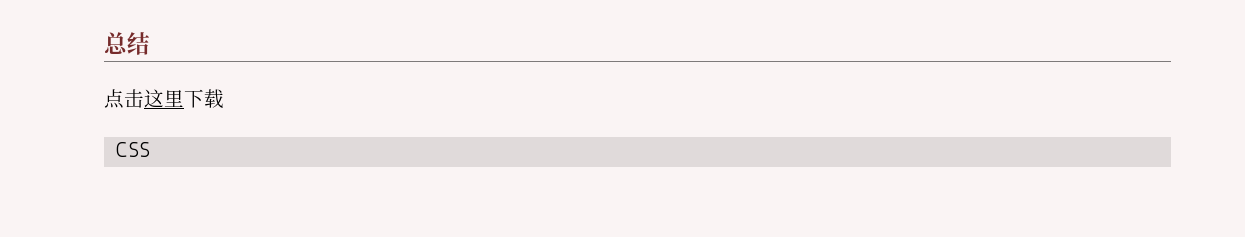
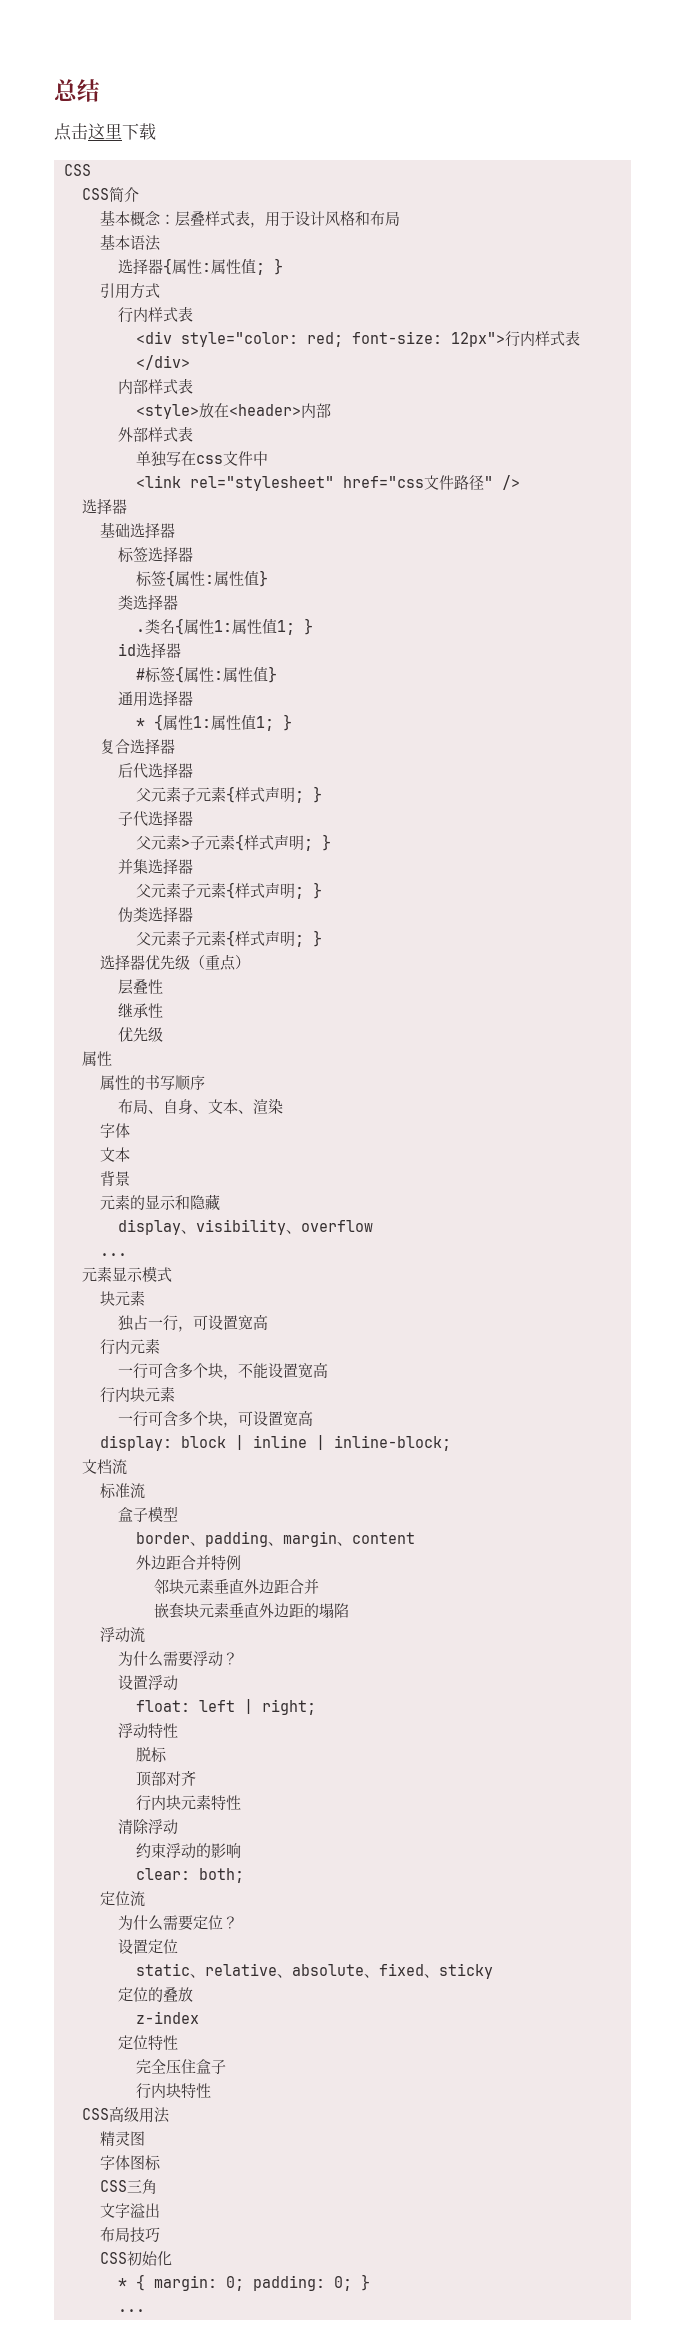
(150, 149) none -> [82,187,140,202] [100,210,401,228] [100,234,162,251] [118,258,284,275] [100,282,161,299] [118,306,194,323] [136,330,581,347] [136,355,191,370] [118,378,194,394] [136,403,332,419] [118,426,194,442] [136,451,269,467] [136,475,521,491] [82,498,128,514] [100,522,176,538] [118,546,194,563] [136,570,269,587] [118,594,179,610] [136,618,314,635] [118,642,182,658] [136,666,278,683] [118,690,194,707] [136,714,293,731] [100,738,176,754] [118,762,194,778] [136,786,323,803] [118,810,194,826] [136,834,332,851] [118,858,194,874] [136,882,323,899] [118,906,194,923] [136,930,323,947] [100,954,251,971] [118,979,164,995] [118,1003,164,1018] [118,1027,164,1042] [82,1051,113,1066] [100,1074,206,1091] [118,1098,284,1114] [100,1123,131,1138] [100,1147,131,1162] [100,1170,131,1187] [100,1194,221,1211] [118,1219,374,1235] [100,1253,128,1256] [82,1266,173,1282] [100,1291,146,1306] [118,1314,269,1332] [100,1339,161,1355] [118,1362,329,1380] [100,1387,176,1403] [118,1410,314,1428] [100,1435,452,1451] [82,1459,128,1474] [100,1483,146,1499] [118,1506,179,1522] [136,1531,416,1547] [136,1555,242,1571] [154,1578,320,1594] [154,1602,350,1619] [100,1627,146,1643] [118,1651,239,1667] [118,1675,179,1691] [136,1699,317,1715] [118,1723,179,1739] [136,1747,168,1763] [136,1770,197,1787] [136,1795,242,1811] [118,1819,179,1835] [136,1843,242,1859] [136,1868,245,1883] [100,1891,146,1906] [118,1915,239,1931] [118,1939,179,1954] [136,1963,494,1979] [118,1987,194,2002] [136,2011,200,2024] [118,2035,179,2051] [136,2059,227,2074] [136,2083,212,2099] [82,2106,171,2123] [100,2131,146,2146] [100,2155,162,2171] [100,2179,158,2194] [100,2203,161,2218] [100,2227,161,2243] [100,2251,173,2266] [118,2274,371,2291] [118,2309,146,2312] // CSS简介 // 基本概念：层叠样式表，用于设计风格和布局 // 基本语法 // 选择器{属性:属性值; } // 引用方式 // 行内样式表 // <div style="color: red; font-size: 12px">行内样式表</div> // 内部样式表 // <style>放在<header>内部 // 外部样式表 // 单独写在css文件中 // <link rel="stylesheet" href="css文件路径" /> // 选择器 // 基础选择器 // 标签选择器 // 标签{属性:属性值} // 类选择器 // .类名{属性1:属性值1; } // id选择器 // #标签{属性:属性值} // 通用选择器 // * {属性1:属性值1; } // 复合选择器 // 后代选择器 // 父元素子元素{样式声明; } // 子代选择器 // 父元素>子元素{样式声明; } // 并集选择器 // 父元素子元素{样式声明; } // 伪类选择器 // 父元素子元素{样式声明; } // 选择器优先级（重点） // 层叠性 // 继承性 // 优先级 // 属性 // 属性的书写顺序 // 布局、自身、文本、渲染 // 字体 // 文本 // 背景 // 元素的显示和隐藏 // display、visibility、overflow // ... // 元素显示模式 // 块元素 // 独占一行，可设置宽高 // 行内元素 // 一行可含多个块，不能设置宽高 // 行内块元素 // 一行可含多个块，可设置宽高 // display: block | inline | inline-block; // 文档流 // 标准流 // 盒子模型 // border、padding、margin、content // 外边距合并特例 // 邻块元素垂直外边距合并 // 嵌套块元素垂直外边距的塌陷 // 浮动流 // 为什么需要浮动？ // 设置浮动 // float: left | right; // 浮动特性 // 脱标 // 顶部对齐 // 行内块元素特性 // 清除浮动 // 约束浮动的影响 // clear: both; // 定位流 // 为什么需要定位？ // 设置定位 // static、relative、absolute、fixed、sticky // 定位的叠放 // z-index // 定位特性 // 完全压住盒子 // 行内块特性 // CSS高级用法 // 精灵图 // 字体图标 // CSS三角 // 文字溢出 // 布局技巧 // CSS初始化 // * { margin: 0; padding: 0; } // ...

